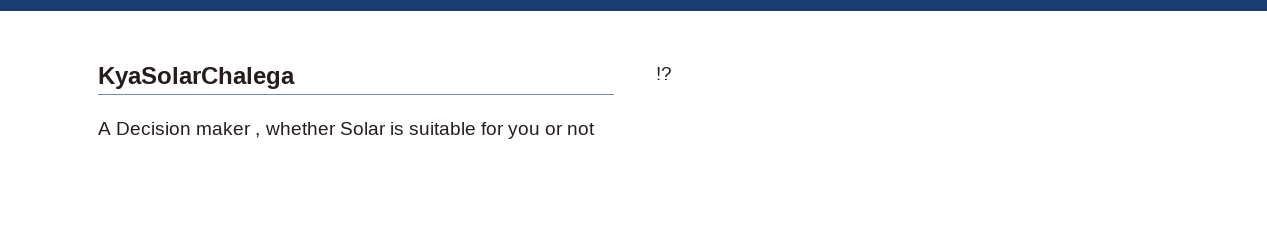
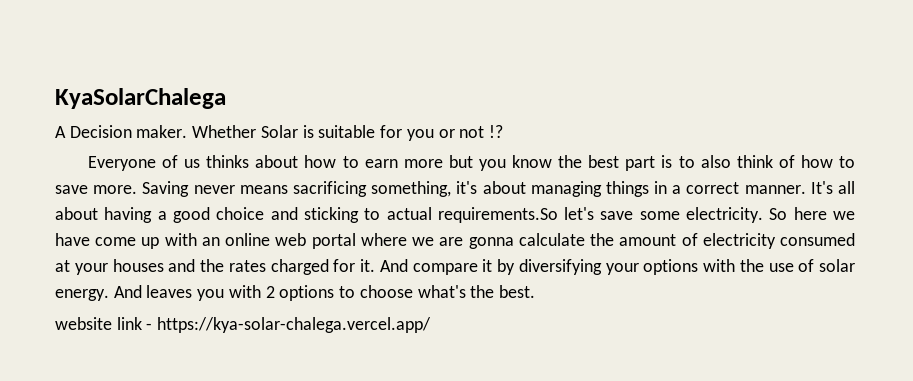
[196,122,336,138] maker , whether -> [136,125,257,138] maker. Whether
(672, 73) none -> [88,155,856,171] [55,181,855,197] [55,207,855,223] [55,233,855,249] [55,259,855,275] [55,285,535,301] [55,317,432,333] // Everyone of us thinks about how to earn more but you know the best part is to also think of how to save more. Saving never means sacrificing something, it's about managing things in a correct manner. It's all about having a good choice and sticking to actual requirements.So let's save some electricity. So here we have come up with an online web portal where we are gonna calculate the amount of electricity consumed at your houses and the rates charged for it. And compare it by diversifying your options with the use of solar energy. And leaves you with 2 options to choose what's the best. // website link - https://kya-solar-chalega.vercel.app/

